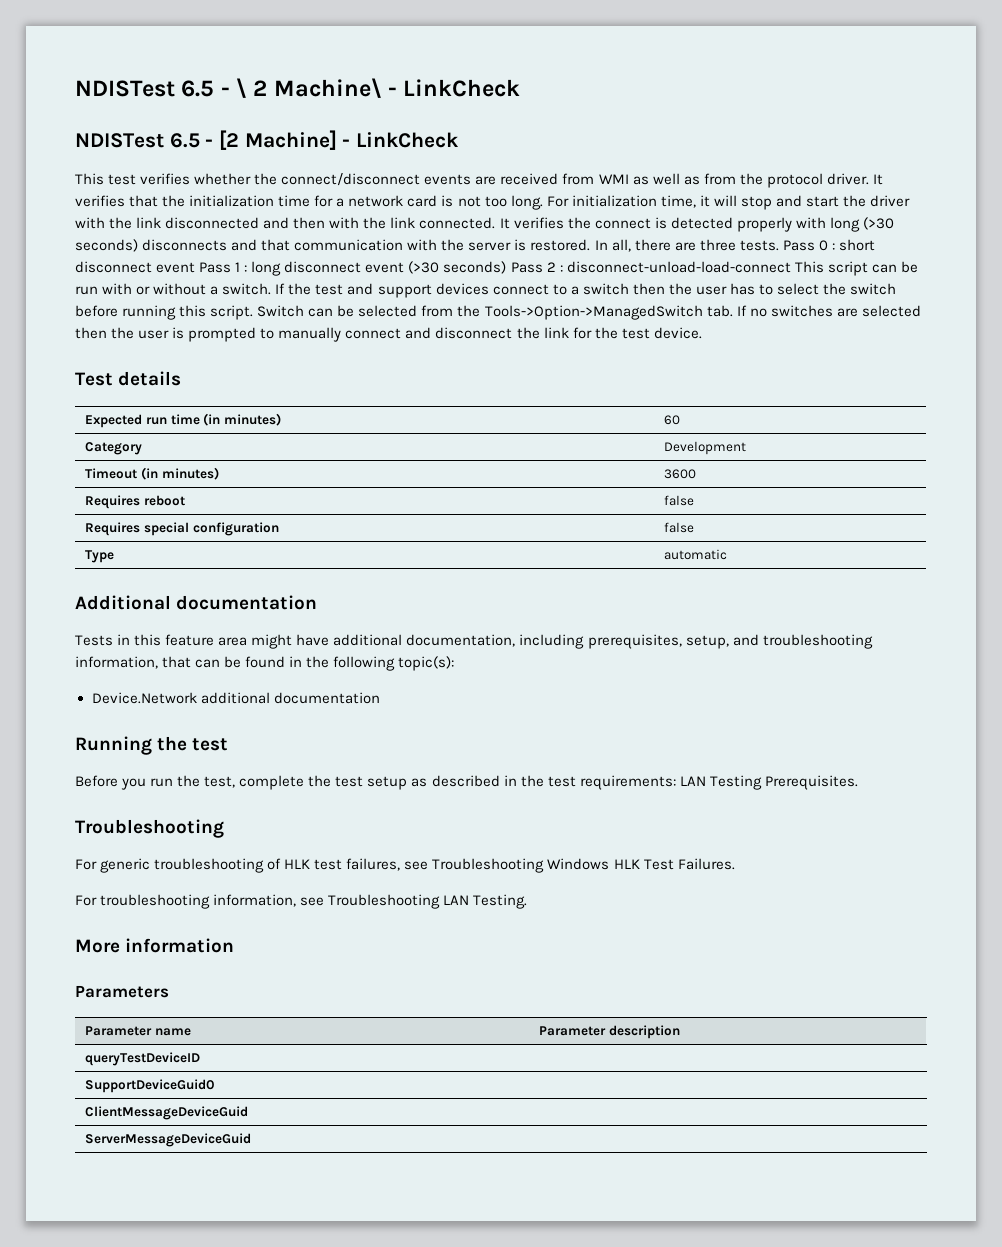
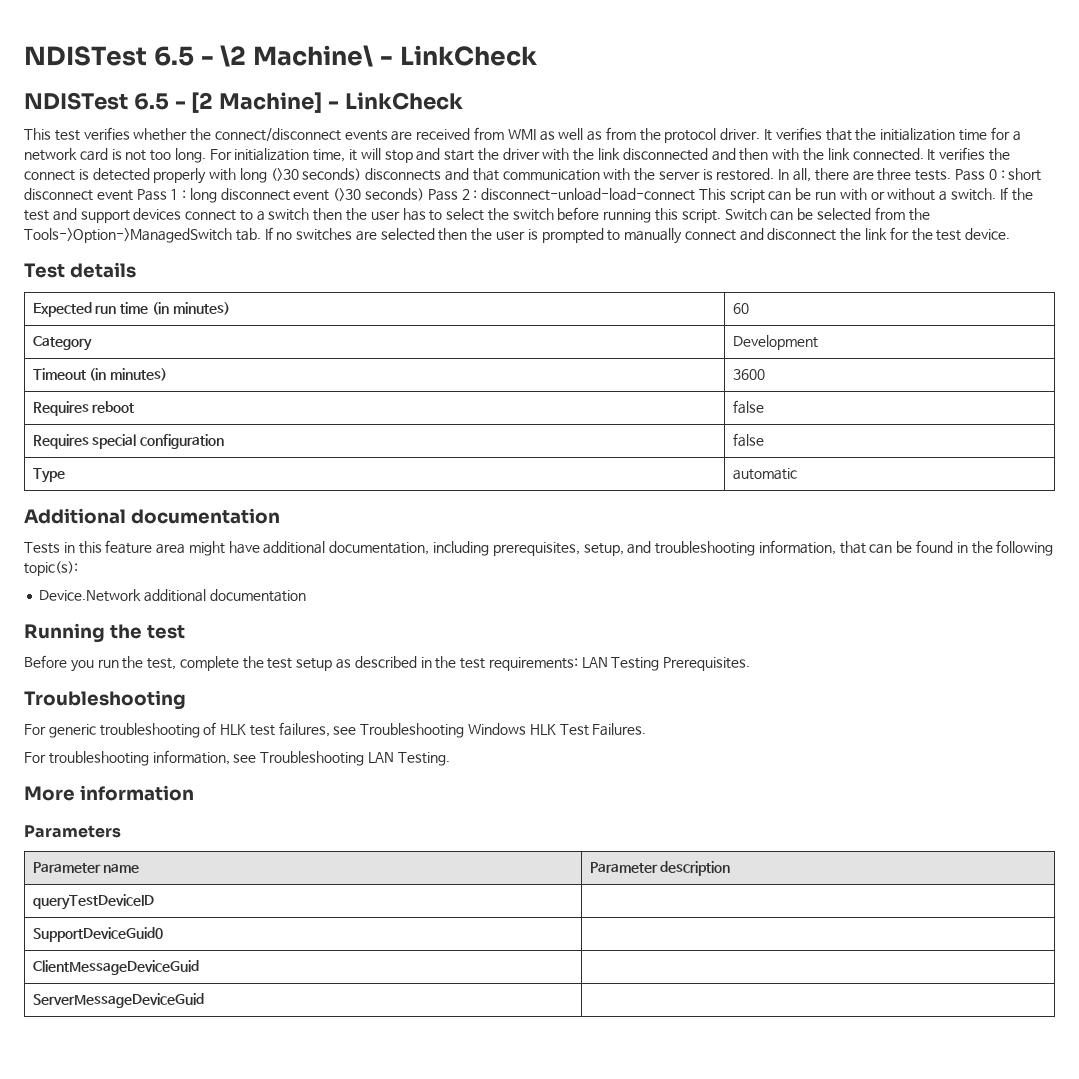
[75,78,268,98] NDISTest 6.5 - \ 2 -> [24,45,247,67] NDISTest 6.5 - \2

